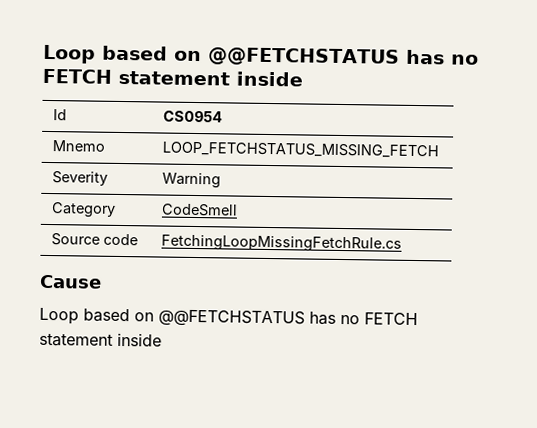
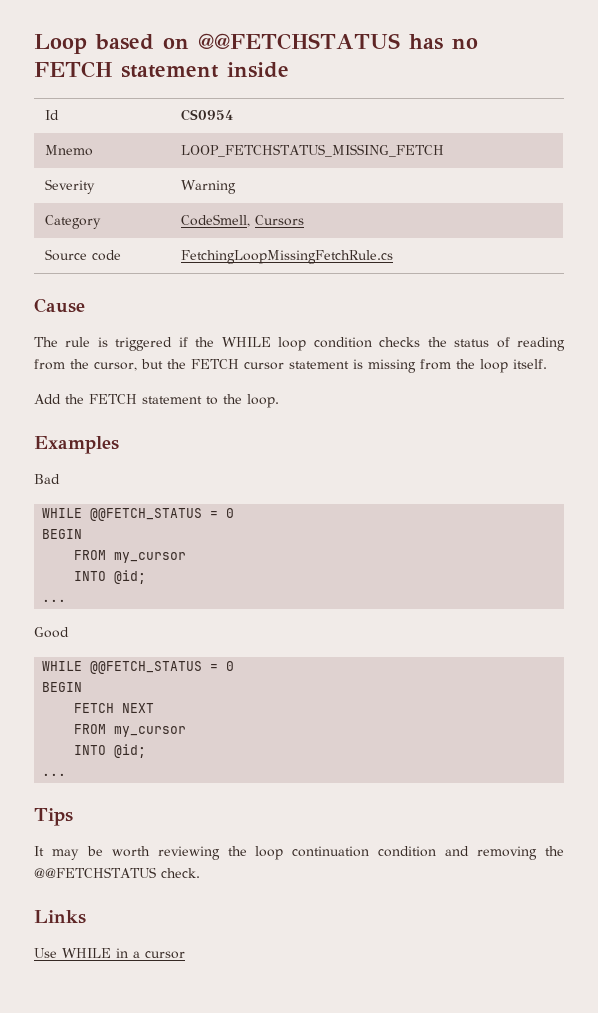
[161,203,239,217] CodeSmell -> [181,214,305,227] CodeSmell, Cursors
[39,307,418,328] [39,332,162,347] Loop based on @@FETCHSTATUS has no FETCH statement inside -> [34,337,565,351] [34,359,547,373] [34,394,279,408] [34,436,119,454] [34,474,60,484] [42,508,235,521] [42,529,83,539] [74,550,187,563] [74,570,147,584] [42,599,67,602] [34,627,69,638] [42,661,235,674] [42,682,83,692] [74,703,155,713] [74,724,187,737] [74,744,147,758] [42,773,67,776] [34,808,73,826] [34,846,565,860] [34,867,200,878] [34,910,86,924] [34,948,185,959] The rule is triggered if the WHILE loop condition checks the status of reading from the cursor, but the FETCH cursor statement is missing from the loop itself. // Add the FETCH statement to the loop. // Examples // Bad // WHILE @@FETCH_STATUS = 0 // BEGIN // FROM my_cursor // INTO @id; // ... // Good // WHILE @@FETCH_STATUS = 0 // BEGIN // FETCH NEXT // FROM my_cursor // INTO @id; // ... // Tips // It may be worth reviewing the loop continuation condition and removing the @@FETCHSTATUS check. // Links // Use WHILE in a cursor

